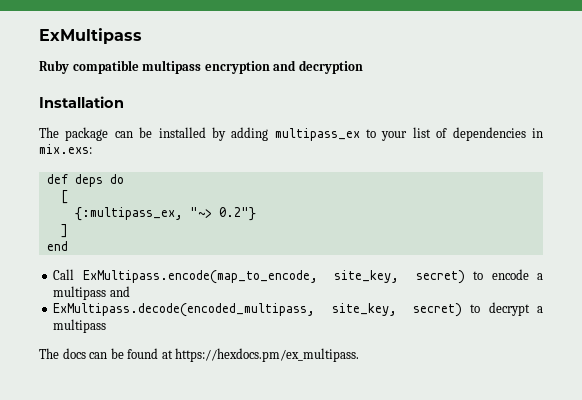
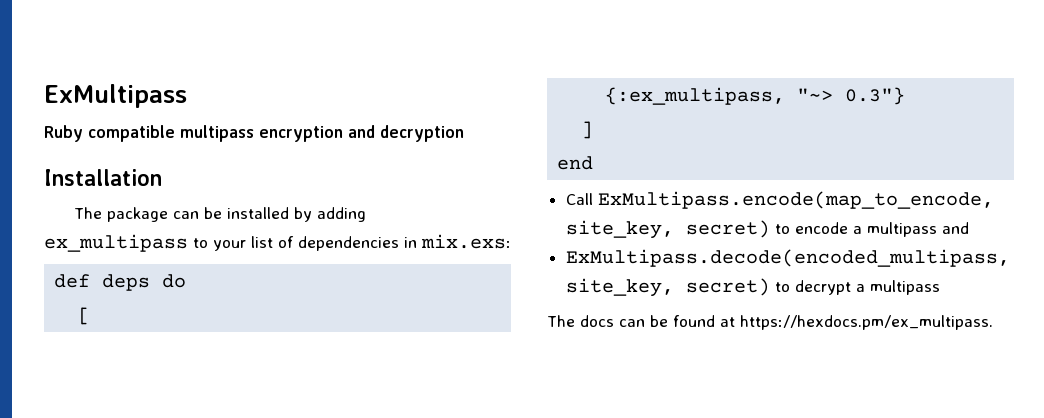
[274,128,360,141] multipass_ex -> [44,234,188,252] ex_multipass
[74,207,256,221] {:multipass_ex, "~> 0.2"} -> [605,87,906,105] {:ex_multipass, "~> 0.3"}

